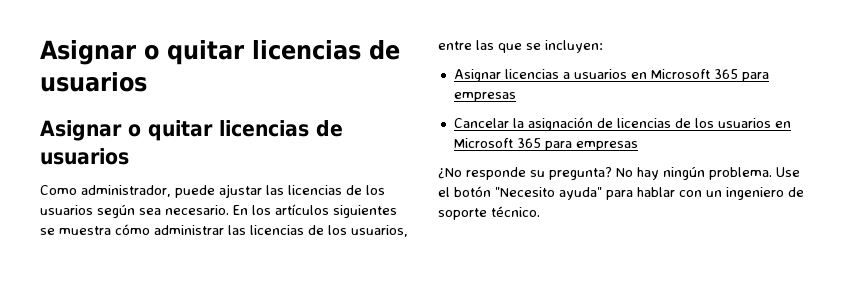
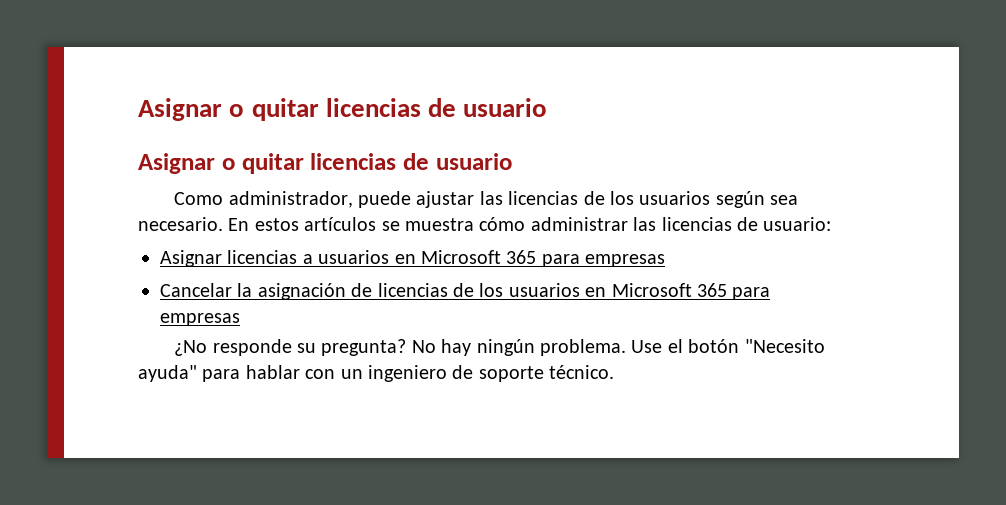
[40,40,400,65] [40,72,147,92] [40,120,343,141] [40,148,129,165] Asignar o quitar licencias de usuarios // Asignar o quitar licencias de usuarios -> [138,98,548,121] [138,153,512,174] Asignar o quitar licencias de usuario // Asignar o quitar licencias de usuario
[252,204,397,218] los artículos siguientes -> [254,217,377,231] estos artículos
[328,225,408,237] [438,40,603,53] los usuarios, entre las que se incluyen: -> [763,217,832,231] usuario:

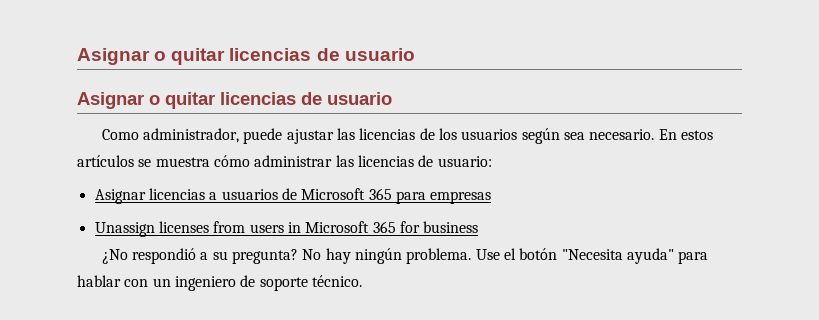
[394,250,666,267] [160,283,771,300] [160,313,240,326] en Microsoft 365 para empresas // Cancelar la asignación de licencias de los usuarios en Microsoft 365 para empresas -> [281,188,492,204] [94,221,479,237] de Microsoft 365 para empresas // Unassign licenses from users in Microsoft 365 for business
[212,339,292,356] responde -> [132,248,209,264] respondió a
[744,339,825,353] "Necesito -> [561,249,623,260] "Necesita

